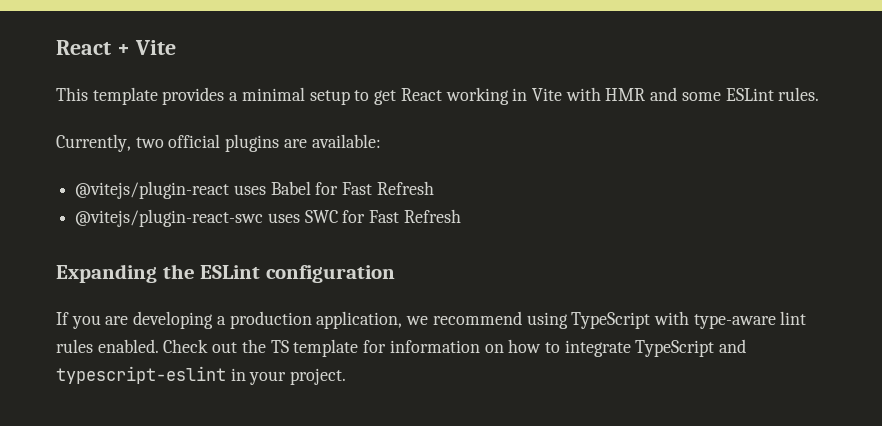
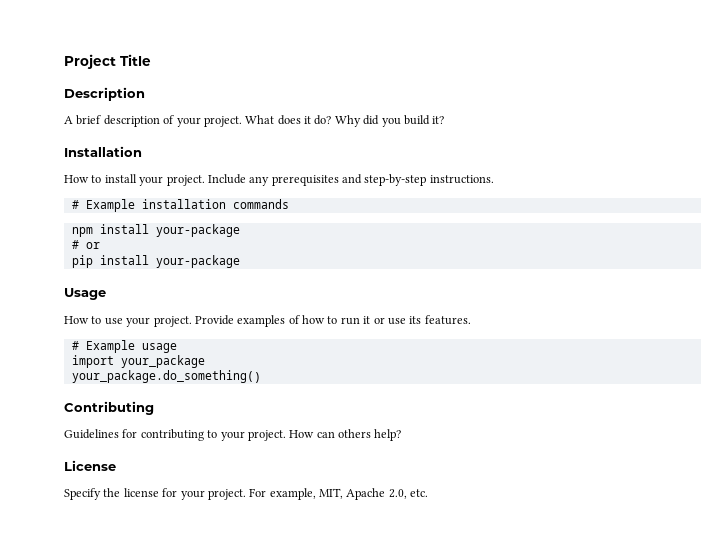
[56,40,176,55] [56,87,820,105] [56,134,381,152] [75,181,434,199] [75,209,461,227] [56,264,395,283] [56,311,807,329] [56,339,747,357] [56,366,347,385] React + Vite // This template provides a minimal setup to get React working in Vite with HMR and some ESLint rules. // Currently, two official plugins are available: // @vitejs/plugin-react uses Babel for Fast Refresh // @vitejs/plugin-react-swc uses SWC for Fast Refresh // Expanding the ESLint configuration // If you are developing a production application, we recommend using TypeScript with type-aware lint rules enabled. Check out the TS template for information on how to integrate TypeScript and typescript-eslint in your project. -> [64,54,151,69] [64,87,145,101] [64,115,445,127] [64,146,142,157] [64,174,494,186] [71,199,289,212] [71,224,240,237] [71,240,100,249] [71,255,240,268] [64,288,106,300] [64,315,471,327] [71,340,177,353] [71,355,205,368] [71,370,261,383] [64,401,154,415] [64,429,402,441] [64,460,116,471] [64,488,429,500] Project Title // Description // A brief description of your project. What does it do? Why did you build it? // Installation // How to install your project. Include any prerequisites and step-by-step instructions. // # Example installation commands // npm install your-package // # or // pip install your-package // Usage // How to use your project. Provide examples of how to run it or use its features. // # Example usage // import your_package // your_package.do_something() // Contributing // Guidelines for contributing to your project. How can others help? // License // Specify the license for your project. For example, MIT, Apache 2.0, etc.

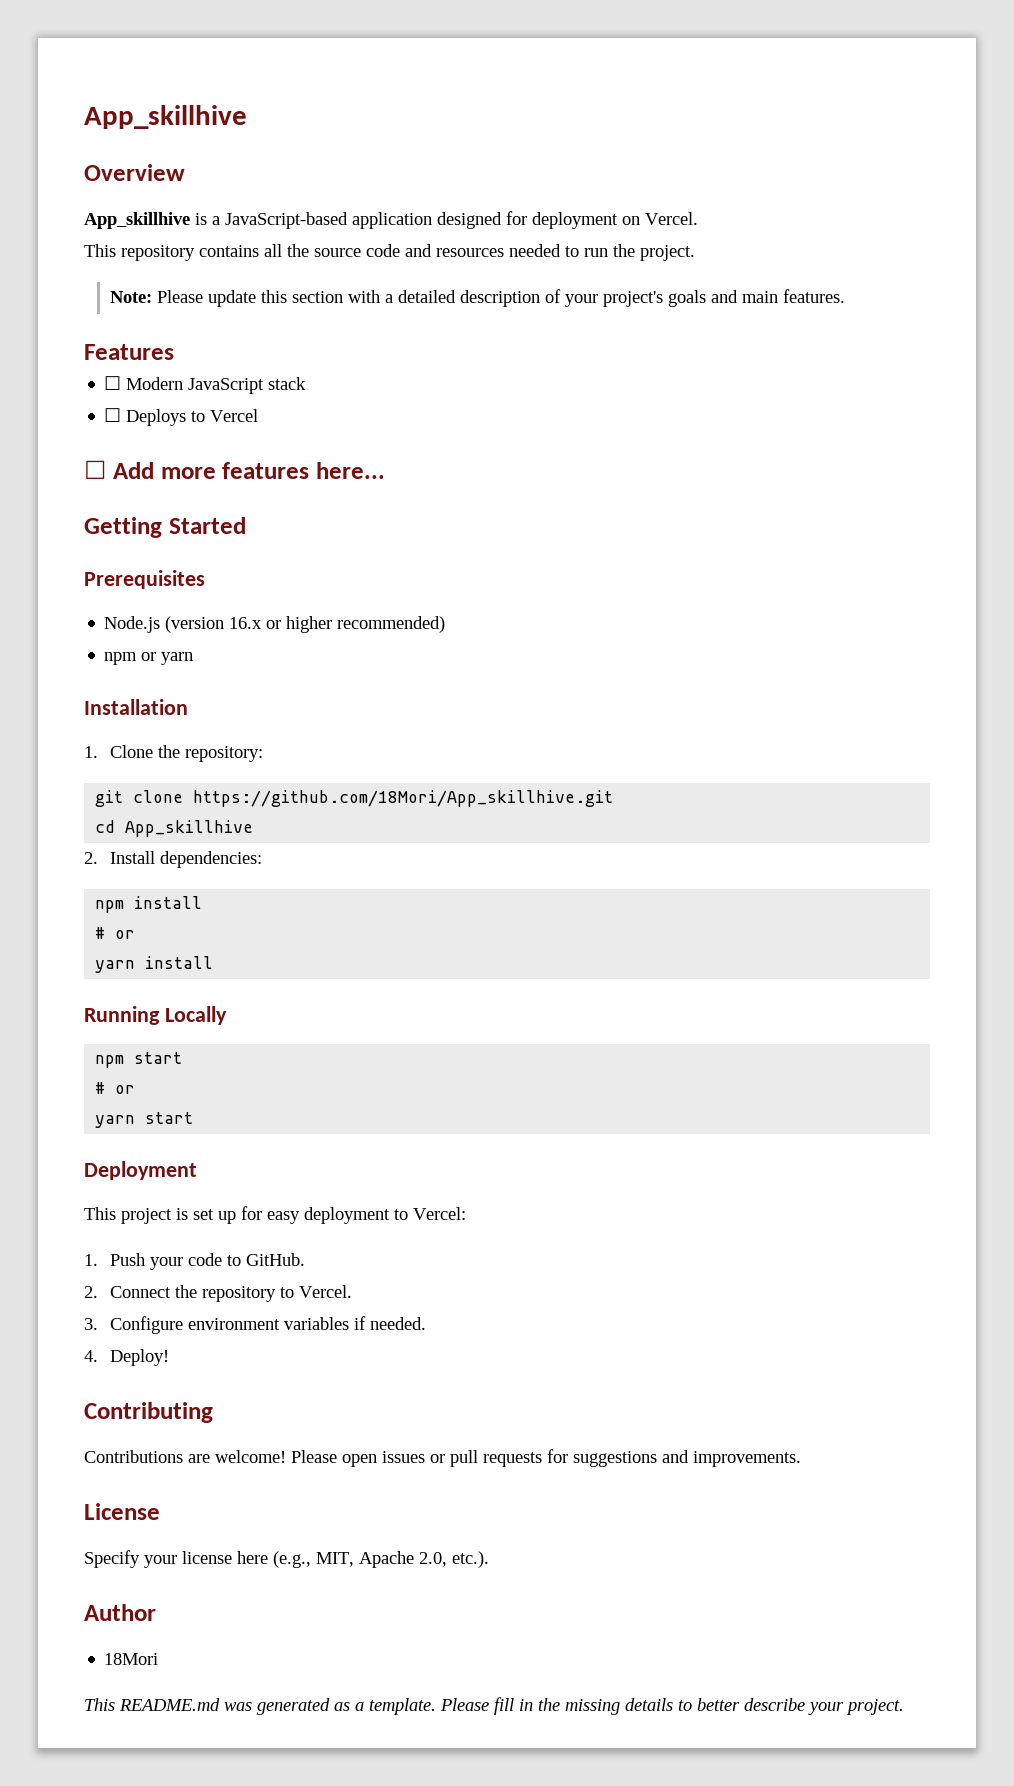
[64,54,151,69] [64,87,145,101] [64,115,445,127] [64,146,142,157] [64,174,494,186] [71,199,289,212] Project Title // Description // A brief description of your project. What does it do? Why did you build it? // Installation // How to install your project. Include any prerequisites and step-by-step instructions. // # Example installation commands -> [84,105,247,129] [84,164,185,181] [84,211,698,229] [84,244,695,261] [109,289,845,307] [84,344,174,360] [104,376,307,394] [104,408,259,426] [84,460,385,479] [84,517,246,538] [84,570,205,589] [104,616,446,633] [104,652,194,665] [84,699,188,715] [84,745,263,762] [95,790,614,807] [95,820,254,837] [84,851,262,868] App_skillhive // Overview // App_skillhive is a JavaScript-based application designed for deployment on Vercel. // This repository contains all the source code and resources needed to run the project. // Note: Please update this section with a detailed description of your project's goals and main features. // Features // ☐ Modern JavaScript stack // ☐ Deploys to Vercel // ☐ Add more features here... // Getting Started // Prerequisites // Node.js (version 16.x or higher recommended) // npm or yarn // Installation // 1. Clone the repository: // git clone https://github.com/18Mori/App_skillhive.git // cd App_skillhive // 2. Install dependencies:
[155,224,240,237] [71,240,100,249] [71,255,240,268] [64,288,106,300] [64,315,471,327] [71,340,177,353] [71,355,205,368] [71,370,261,383] [64,401,154,415] [64,429,402,441] [64,460,116,471] [64,488,429,500] your-package // # or // pip install your-package // Usage // How to use your project. Provide examples of how to run it or use its features. // # Example usage // import your_package // your_package.do_something() // Contributing // Guidelines for contributing to your project. How can others help? // License // Specify the license for your project. For example, MIT, Apache 2.0, etc. -> [95,927,136,939] [95,956,214,973] [84,1006,227,1025] [95,1052,183,1068] [95,1082,136,1094] [95,1112,194,1128] [84,1161,197,1180] [84,1206,466,1224] [84,1253,305,1270] [84,1285,352,1302] [84,1316,426,1334] [84,1349,169,1366] [84,1402,213,1423] [84,1449,801,1467] [84,1503,160,1520] [84,1550,489,1568] [84,1604,156,1621] [104,1653,159,1665] [84,1697,904,1715] // # or // yarn install // Running Locally // npm start // # or // yarn start // Deployment // This project is set up for easy deployment to Vercel: // 1. Push your code to GitHub. // 2. Connect the repository to Vercel. // 3. Configure environment variables if needed. // 4. Deploy! // Contributing // Contributions are welcome! Please open issues or pull requests for suggestions and improvements. // License // Specify your license here (e.g., MIT, Apache 2.0, etc.). // Author // 18Mori // This README.md was generated as a template. Please fill in the missing details to better describe your project.

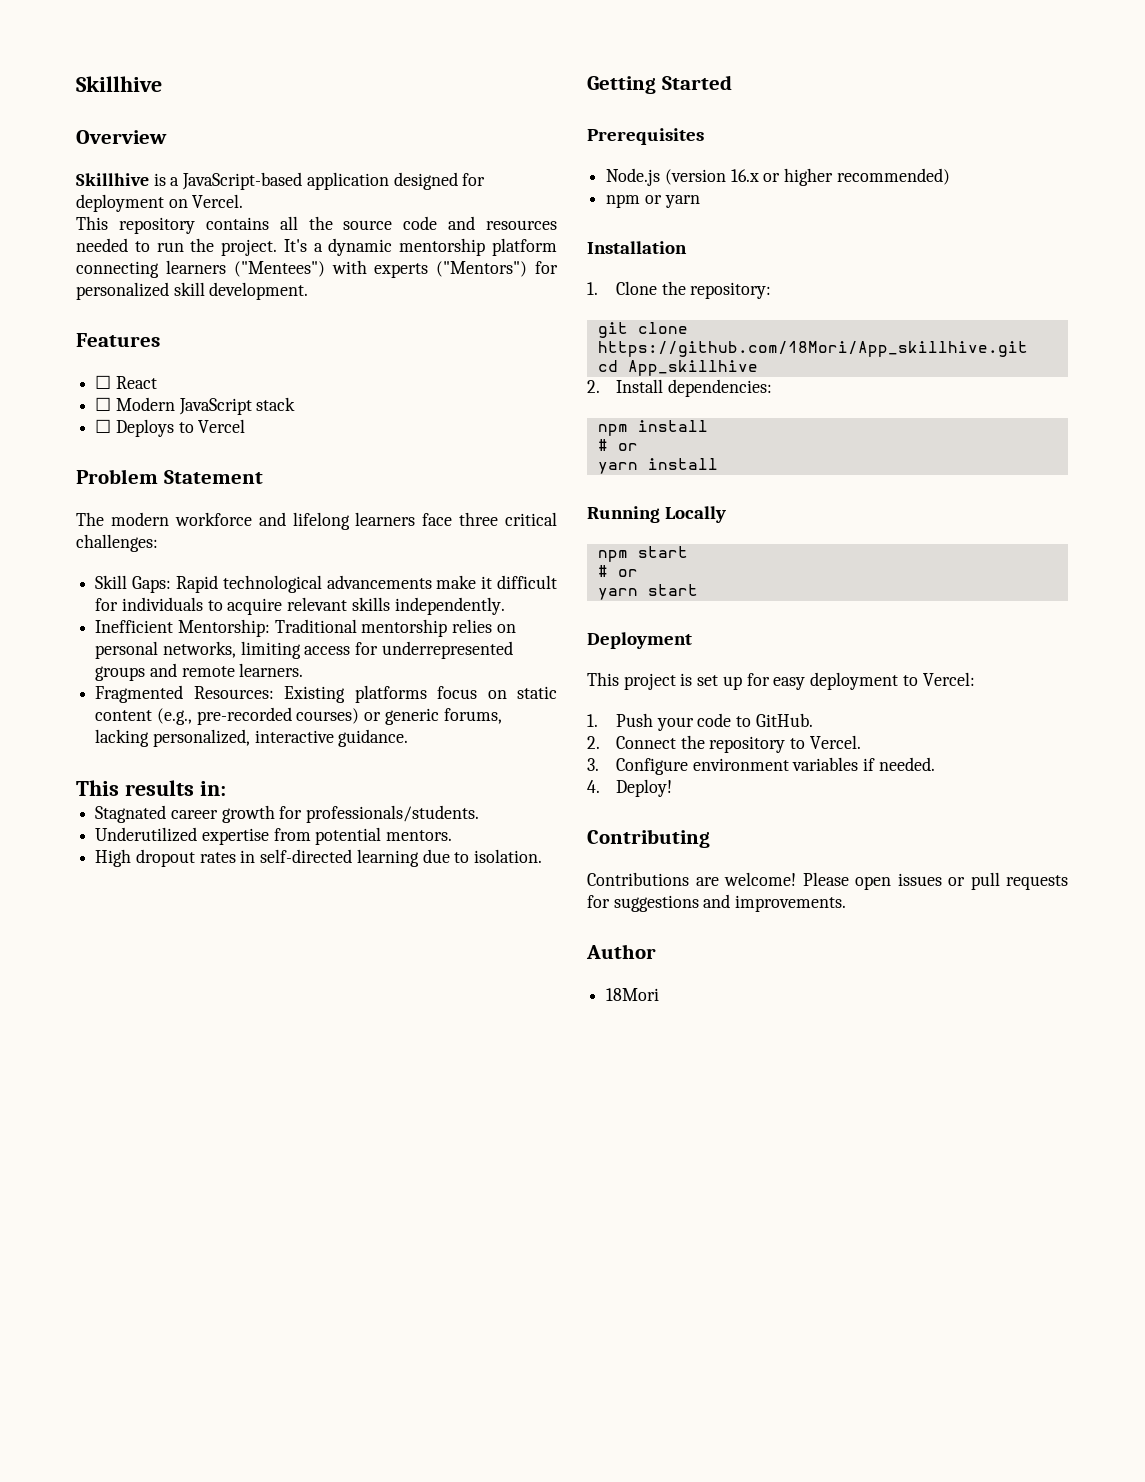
[84,105,247,129] App_skillhive -> [76,76,162,92] Skillhive
[84,212,190,229] App_skillhive -> [76,173,149,186] Skillhive
[109,289,845,307] // Note: Please update this section with a detailed description of your project's goals and main features. -> [283,238,557,256] [76,260,558,278] [76,282,309,300] It's a dynamic mentorship platform connecting learners ("Mentees") with experts ("Mentors") for personalized skill development.
(174, 352) none -> [95,375,157,389] // ☐ React
[84,460,385,479] ☐ Add more features here... -> [76,469,263,484] [76,512,557,530] [76,534,158,552] [95,575,557,593] [95,597,505,615] [95,619,516,637] [95,641,513,659] [95,663,304,681] [95,685,557,703] [95,707,502,725] [95,729,409,747] [76,780,226,796] [95,805,480,823] [95,827,453,845] [95,849,543,867] Problem Statement // The modern workforce and lifelong learners face three critical challenges: // Skill Gaps: Rapid technological advancements make it difficult for individuals to acquire relevant skills independently. // Inefficient Mentorship: Traditional mentorship relies on personal networks, limiting access for underrepresented groups and remote learners. // Fragmented Resources: Existing platforms focus on static content (e.g., pre-recorded courses) or generic forums, lacking personalized, interactive guidance. // This results in: // Stagnated career growth for professionals/students. // Underutilized expertise from potential mentors. // High dropout rates in self-directed learning due to isolation.
[84,1503,160,1520] [84,1550,489,1568] [84,1604,156,1621] [104,1653,159,1665] [84,1697,904,1715] License // Specify your license here (e.g., MIT, Apache 2.0, etc.). // Author // 18Mori // This README.md was generated as a template. Please fill in the missing details to better describe your project. -> [586,944,656,959] [606,988,660,1001] Author // 18Mori

